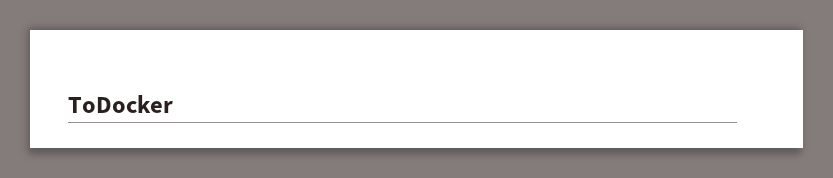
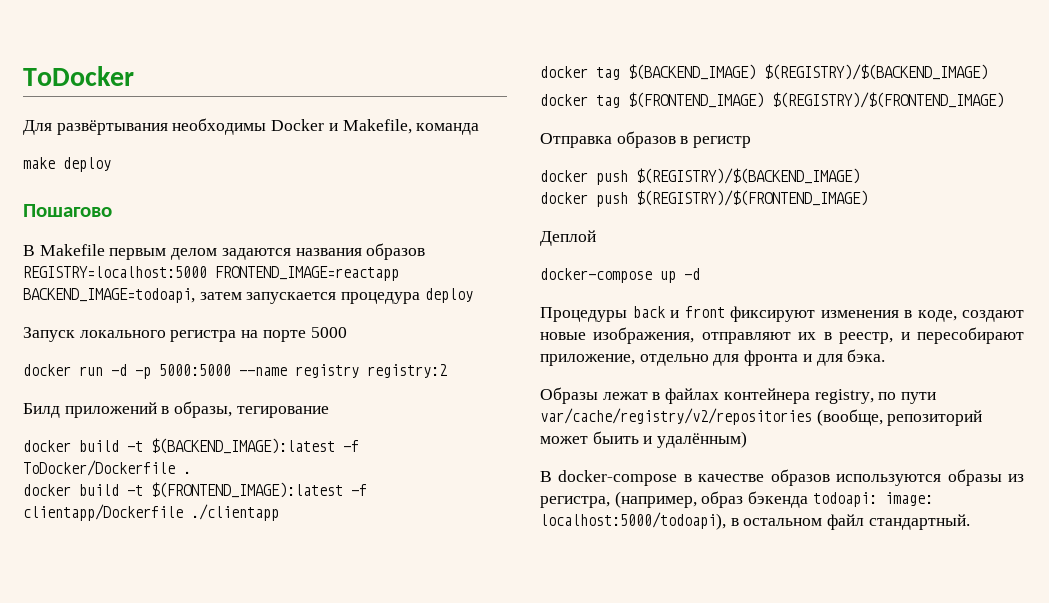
(173, 104) none -> [23,118,480,135] [23,157,111,172] [23,204,112,217] [23,243,426,260] [23,266,399,281] [23,288,473,304] [23,327,347,342] [23,364,447,379] [23,401,329,418] [23,438,359,454] [23,460,191,476] [23,482,367,498] [23,504,279,521] [540,64,988,80] [540,92,1004,108] [540,131,752,148] [540,168,860,185] [540,190,868,207] [540,230,596,246] [540,268,700,283] [540,306,1024,322] [540,327,1024,344] [540,349,886,366] [540,387,937,404] [540,408,983,426] [540,431,748,448] [540,469,1024,486] [540,491,933,508] [540,512,970,530] // Для развёртывания необходимы Docker и Makefile, команда // make deploy // Пошагово // В Makefile первым делом задаются названия образов REGISTRY=localhost:5000 FRONTEND_IMAGE=reactapp BACKEND_IMAGE=todoapi, затем запускается процедура deploy // Запуск локального регистра на порте 5000 // docker run -d -p 5000:5000 --name registry registry:2 // Билд приложений в образы, тегирование // docker build -t $(BACKEND_IMAGE):latest -f ToDocker/Dockerfile . // docker build -t $(FRONTEND_IMAGE):latest -f clientapp/Dockerfile ./clientapp // docker tag $(BACKEND_IMAGE) $(REGISTRY)/$(BACKEND_IMAGE) // docker tag $(FRONTEND_IMAGE) $(REGISTRY)/$(FRONTEND_IMAGE) // Отправка образов в регистр // docker push $(REGISTRY)/$(BACKEND_IMAGE) // docker push $(REGISTRY)/$(FRONTEND_IMAGE) // Деплой // docker-compose up -d // Процедуры back и front фиксируют изменения в коде, создают новые изображения, отправляют их в реестр, и пересобирают приложение, отдельно для фронта и для бэка. // Образы лежат в файлах контейнера registry, по пути var/cache/registry/v2/repositories (вообще, репозиторий может быить и удалённым) // В docker-compose в качестве образов используются образы из регистра, (например, образ бэкенда todoapi: image: localhost:5000/todoapi), в остальном файл стандартный.

